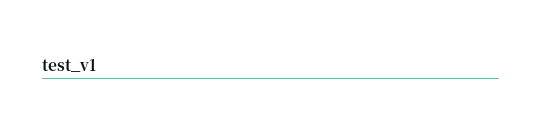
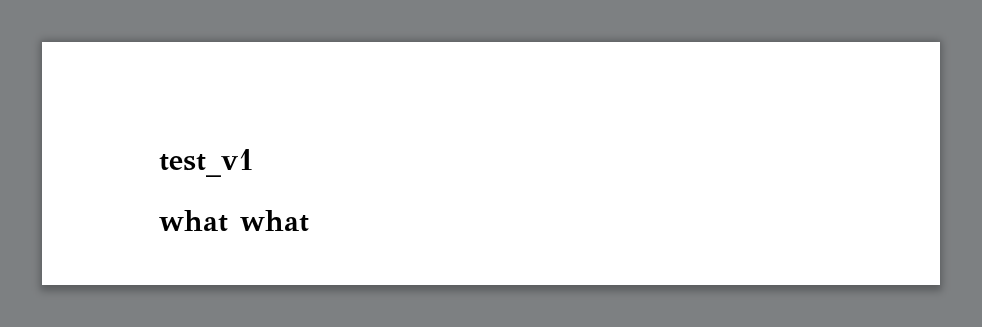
(96, 65) none -> [159,210,309,232] // what what

